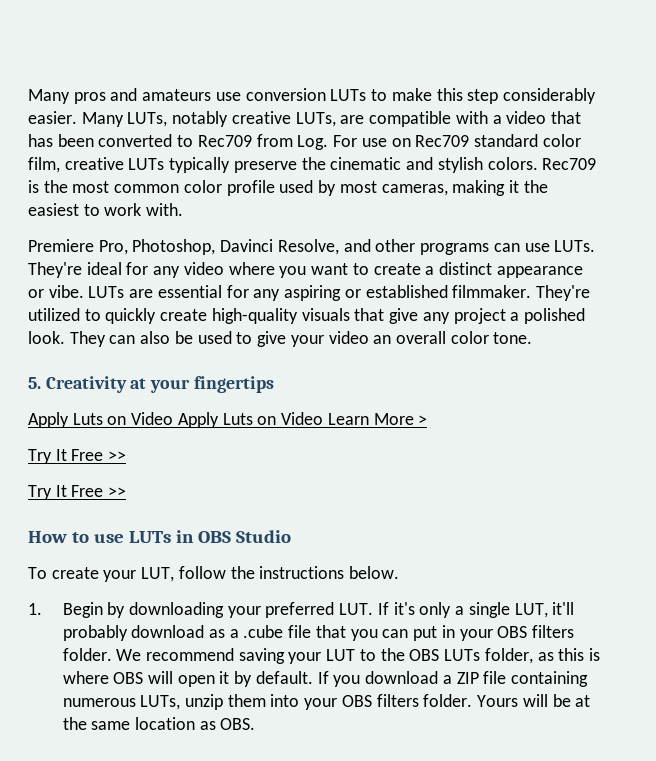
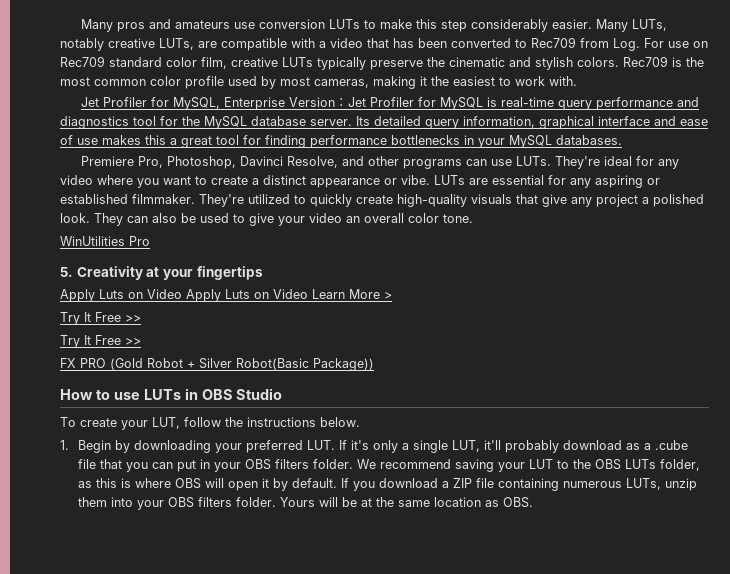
(184, 209) none -> [81,97,700,110] [60,116,708,129] [60,135,622,148] // Jet Profiler for MySQL, Enterprise Version：Jet Profiler for MySQL is real-time query performance and diagnostics tool for the MySQL database server. Its detailed query information, graphical interface and ease of use makes this a great tool for finding performance bottlenecks in your MySQL databases.
(533, 338) none -> [60,236,150,246] // WinUtilities Pro
(127, 492) none -> [60,358,374,371] // FX PRO (Gold Robot + Silver Robot(Basic Package))

